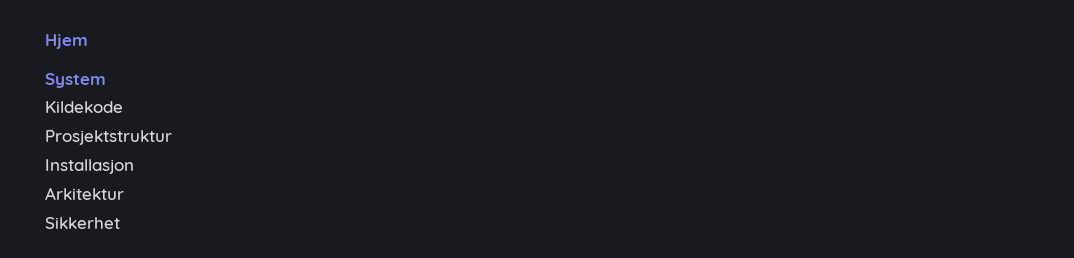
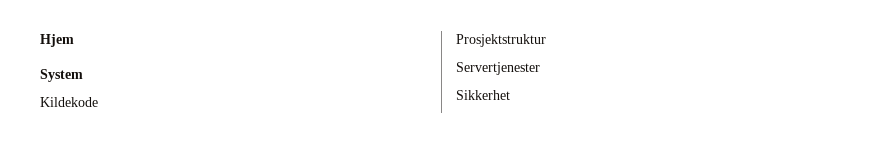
[45,159,134,174] [45,187,124,200] Installasjon // Arkitektur -> [456,62,540,75] Servertjenester

